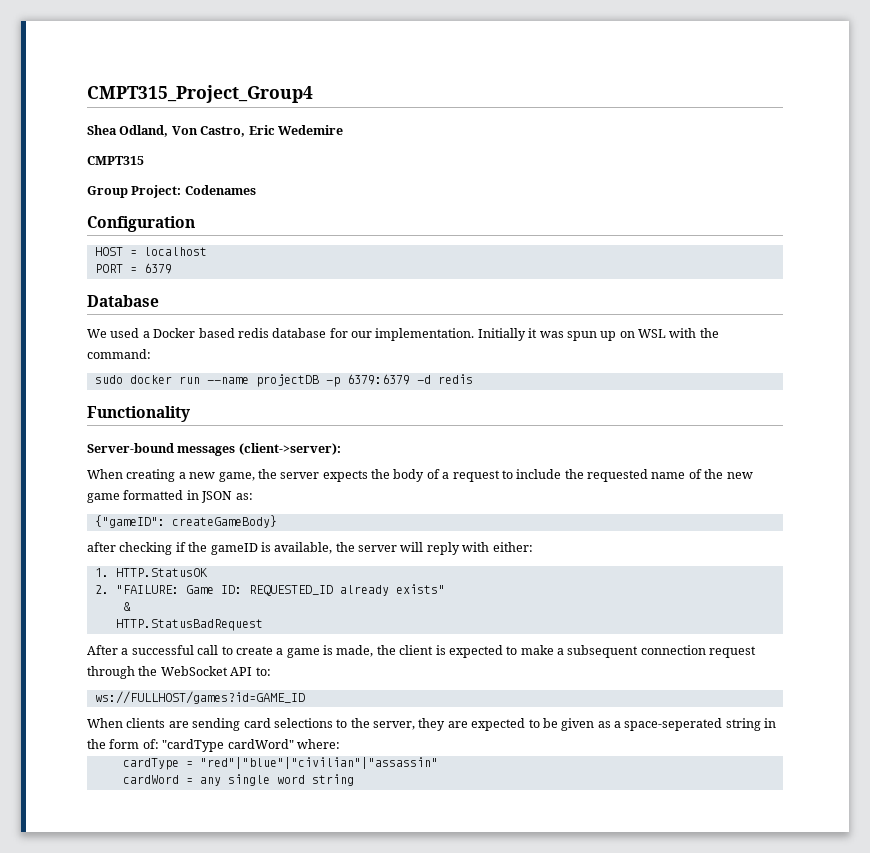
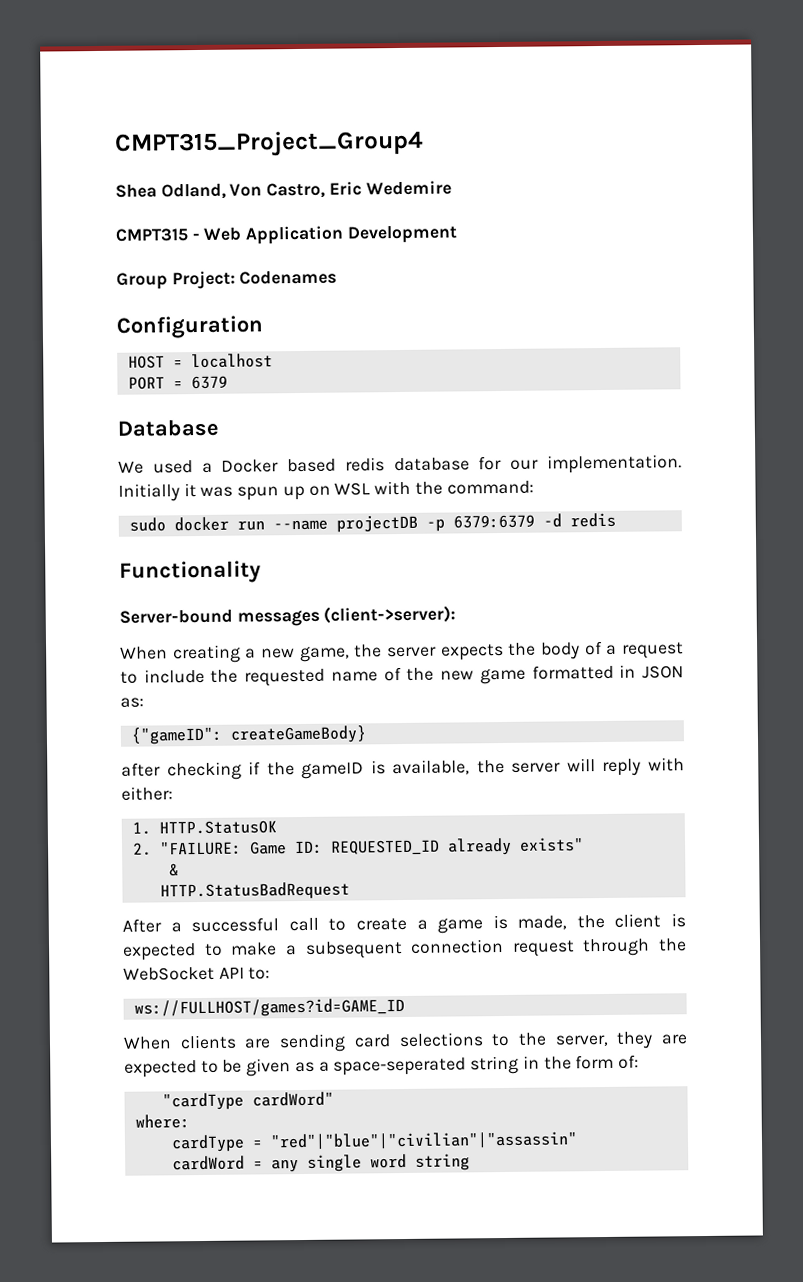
(144, 160) none -> [191,225,458,245] - Web Application Development
(159, 744) none -> (639, 1061) //
(294, 744) none -> (334, 1099) //

